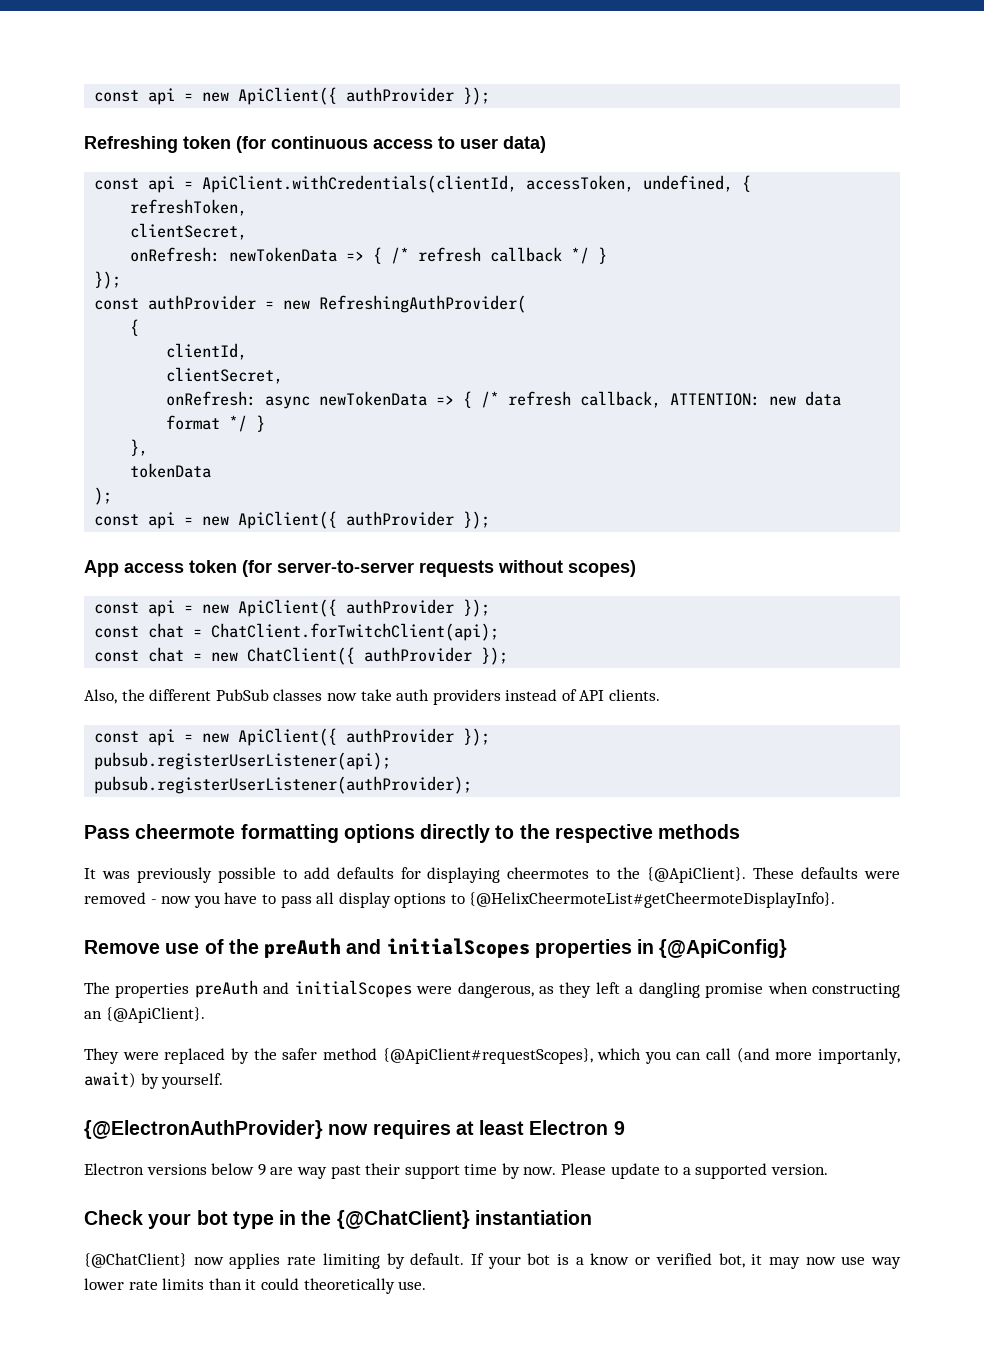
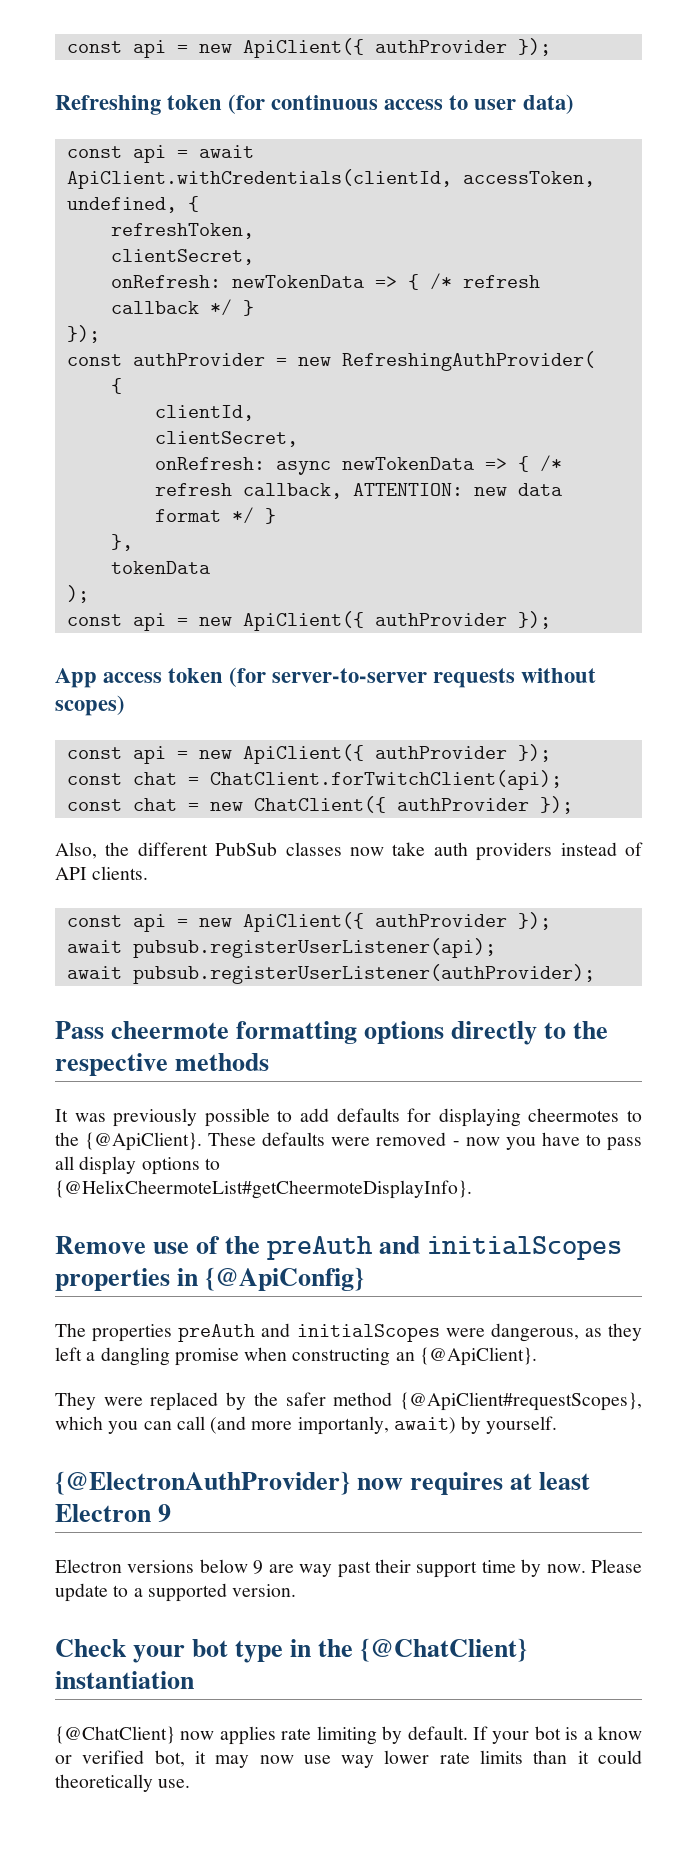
(194, 185) none -> [198,145,254,158] await
(491, 737) none -> [66,940,122,953] await
(392, 761) none -> [66,966,122,979] await

